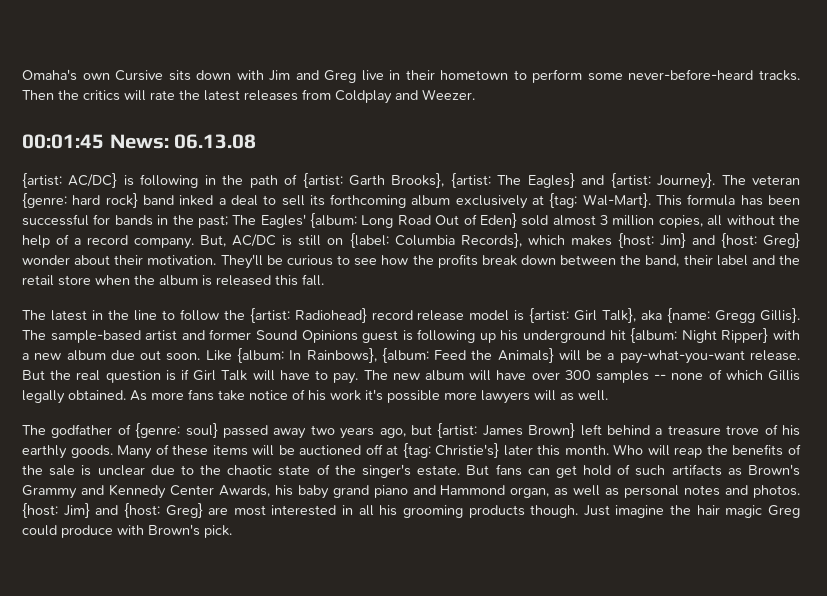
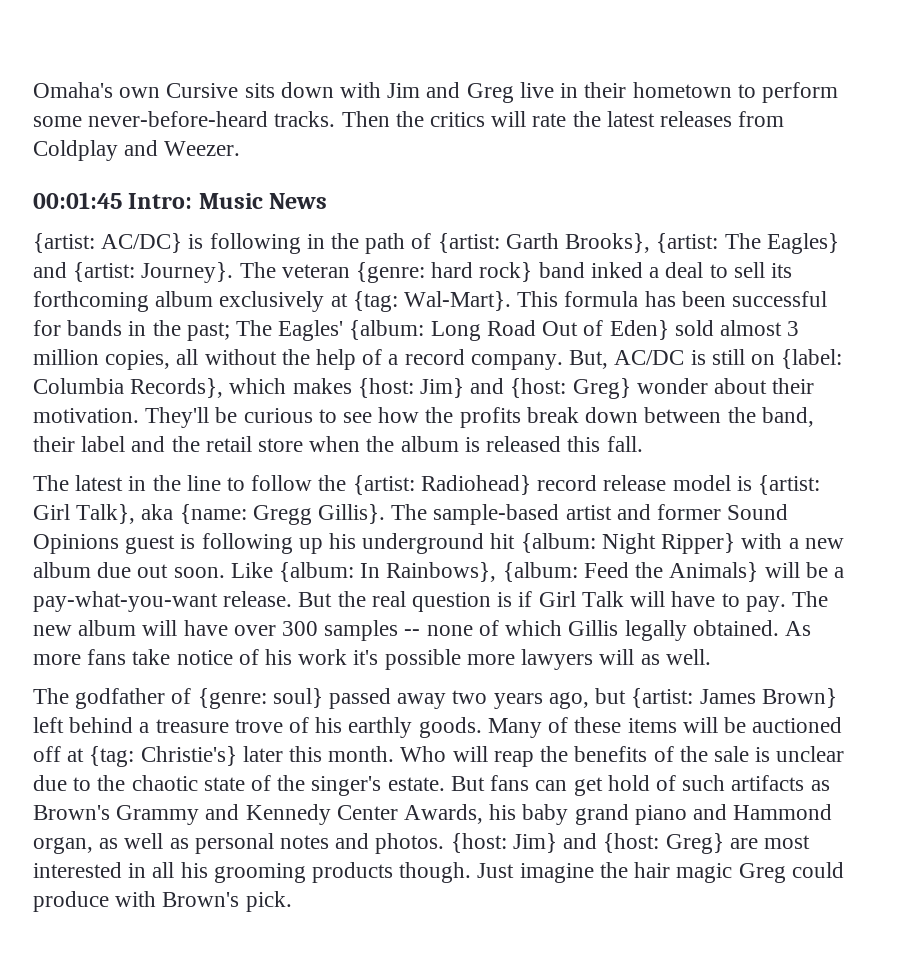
[109,134,257,149] News: 06.13.08 -> [128,193,328,209] Intro: Music News

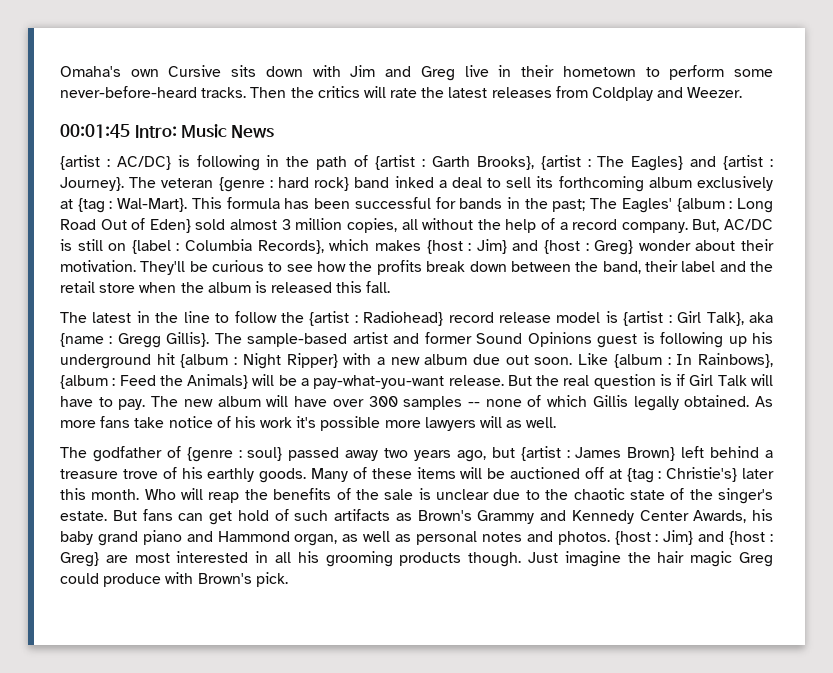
[33,233,95,253] {artist: -> [60,155,110,170] {artist :
[437,233,719,253] {artist: Garth Brooks}, {artist: -> [375,155,591,170] {artist : Garth Brooks}, {artist :
[73,262,136,282] {artist: -> [723,155,774,170] {artist :
[356,262,426,283] {genre: -> [218,177,273,192] {genre :
[352,291,398,312] {tag: -> [77,198,113,213] {tag :
[349,320,425,340] {album: -> [676,198,733,212] {album :
[781,349,843,369] {label: -> [131,240,180,254] {label :
[357,378,567,398] {host: Jim} and {host: -> [426,239,589,254] {host : Jim} and {host :
[352,475,415,495] {artist: -> [309,311,358,326] {artist :
[757,475,820,495] {artist: -> [623,311,672,326] {artist :
[179,504,247,524] {name: -> [60,333,113,347] {name :
[520,533,596,553] {album: -> [180,354,238,368] {album :
[279,562,578,582] {album: In Rainbows}, {album: -> [613,353,774,368] [60,375,116,389] {album : In Rainbows}, {album :
[197,688,267,709] {genre: -> [186,447,242,462] {genre :
[631,688,694,708] {artist: -> [520,446,570,461] {artist :
[89,746,135,767] {tag: -> [626,468,662,483] {tag :
[450,833,660,853] {host: Jim} and {host: -> [614,530,774,545] {host : Jim} and {host :

